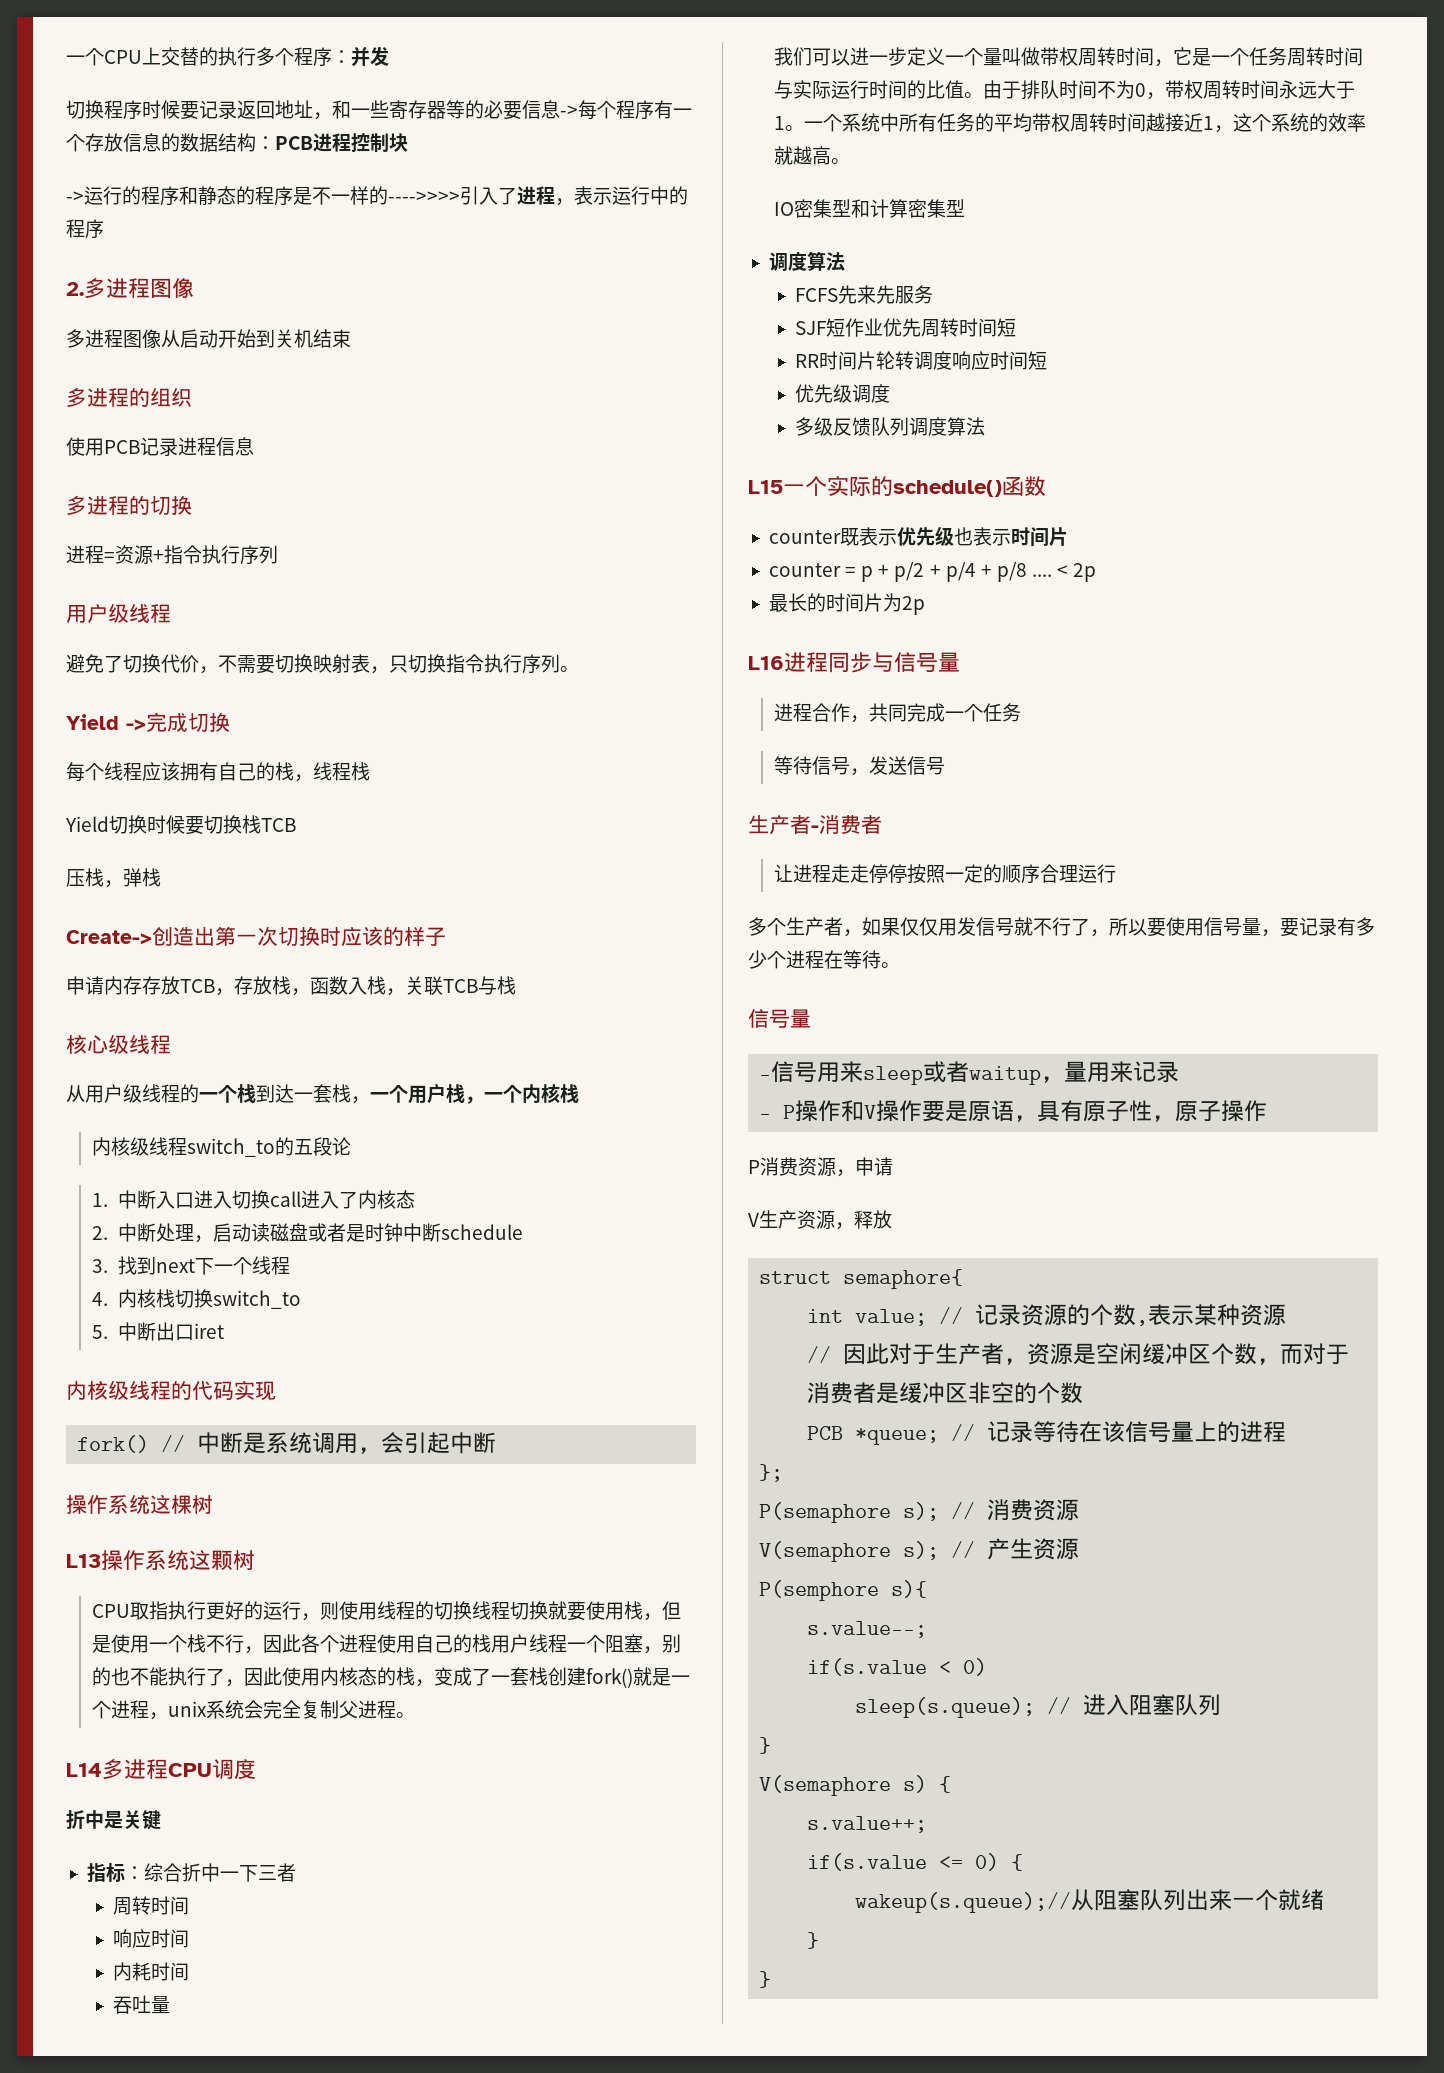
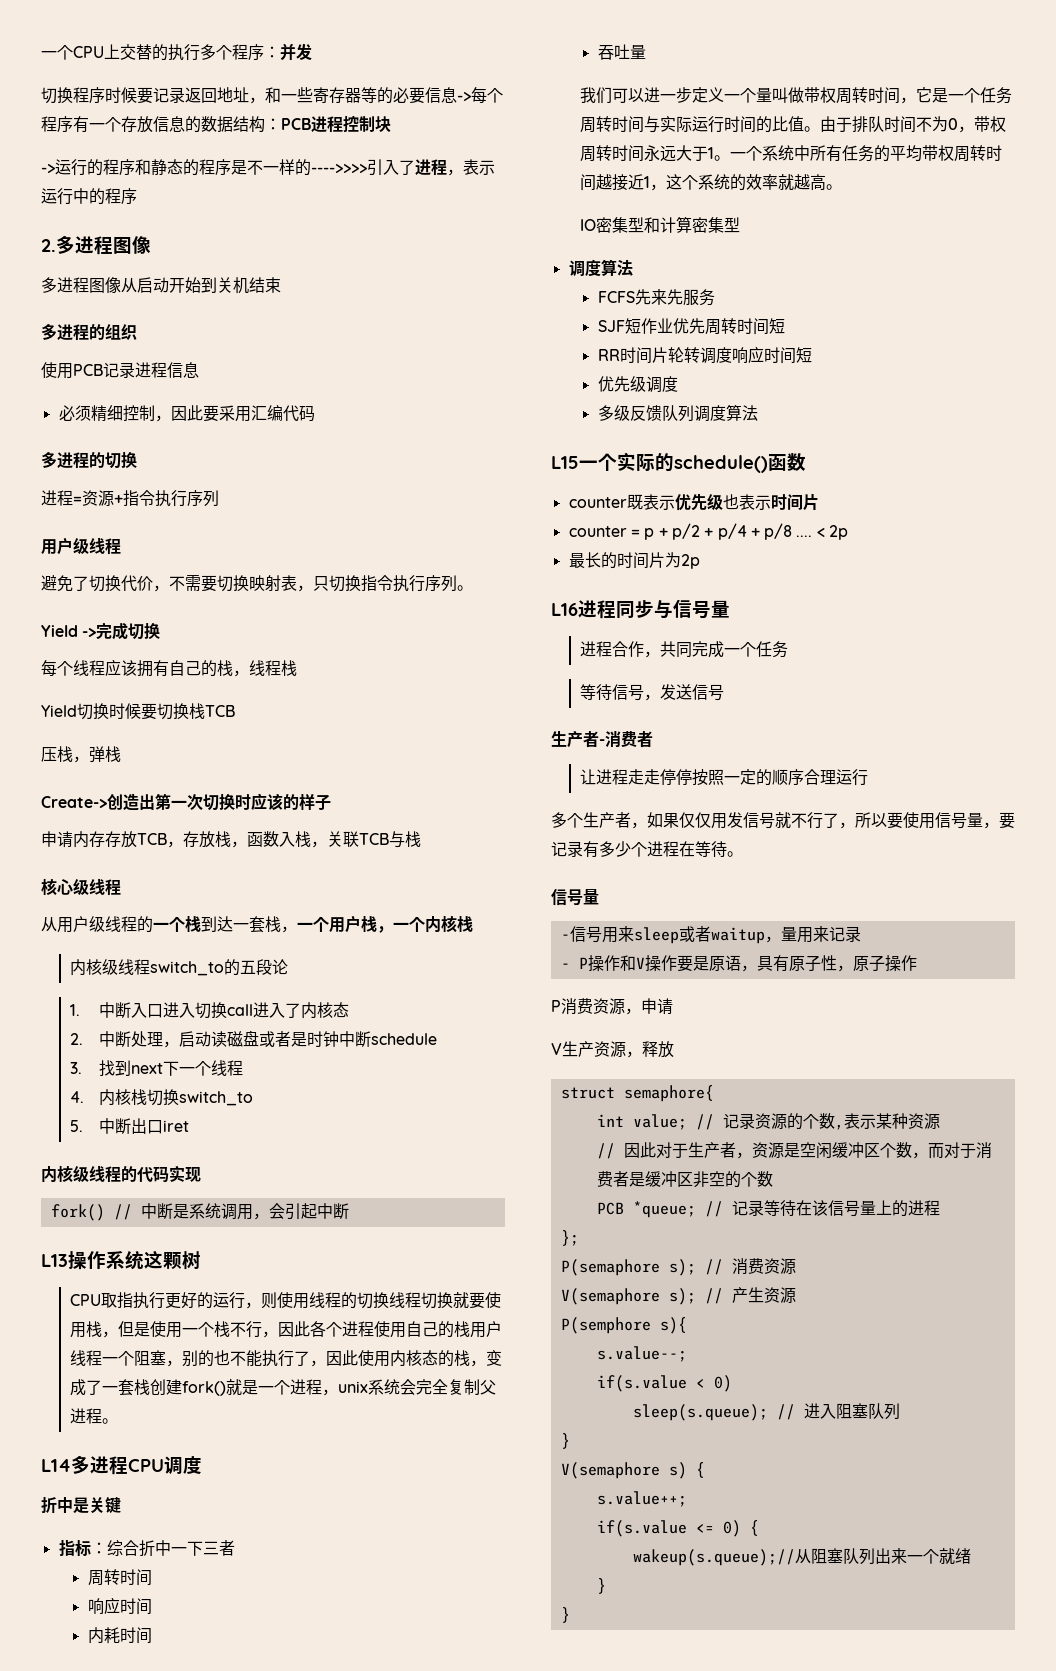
(254, 446) none -> [58,405,315,422] // 必须精细控制，因此要采用汇编代码
[66,1494,213,1514] // 操作系统这棵树 -> (349, 1211) none

